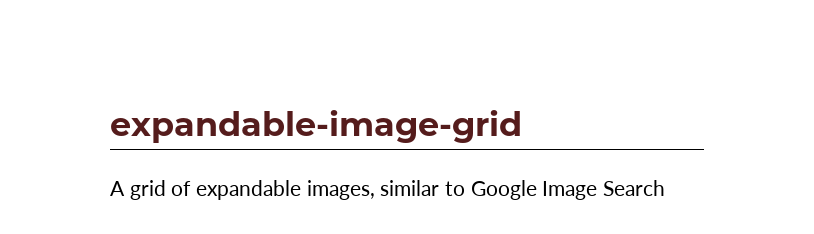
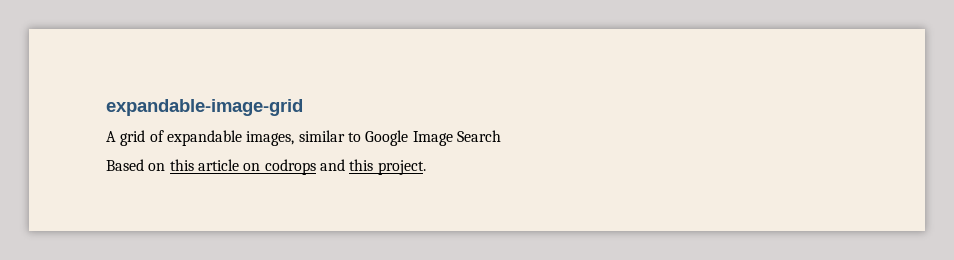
(666, 188) none -> [106,159,426,175] // Based on this article on codrops and this project.

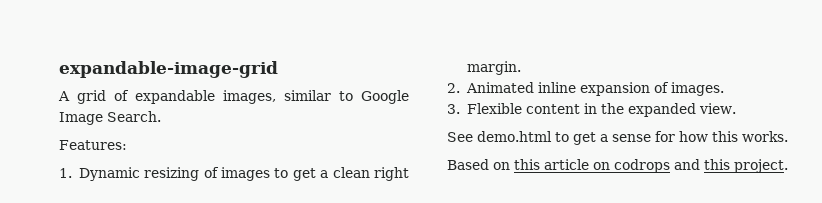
[456,130,501,142] Search -> [107,111,161,122] [59,140,127,150] [59,167,409,181] [466,61,521,75] [447,82,724,96] [447,103,736,117] [447,131,788,145] Search. // Features: // 1. Dynamic resizing of images to get a clean right margin. // 2. Animated inline expansion of images. // 3. Flexible content in the expanded view. // See demo.html to get a sense for how this works.

